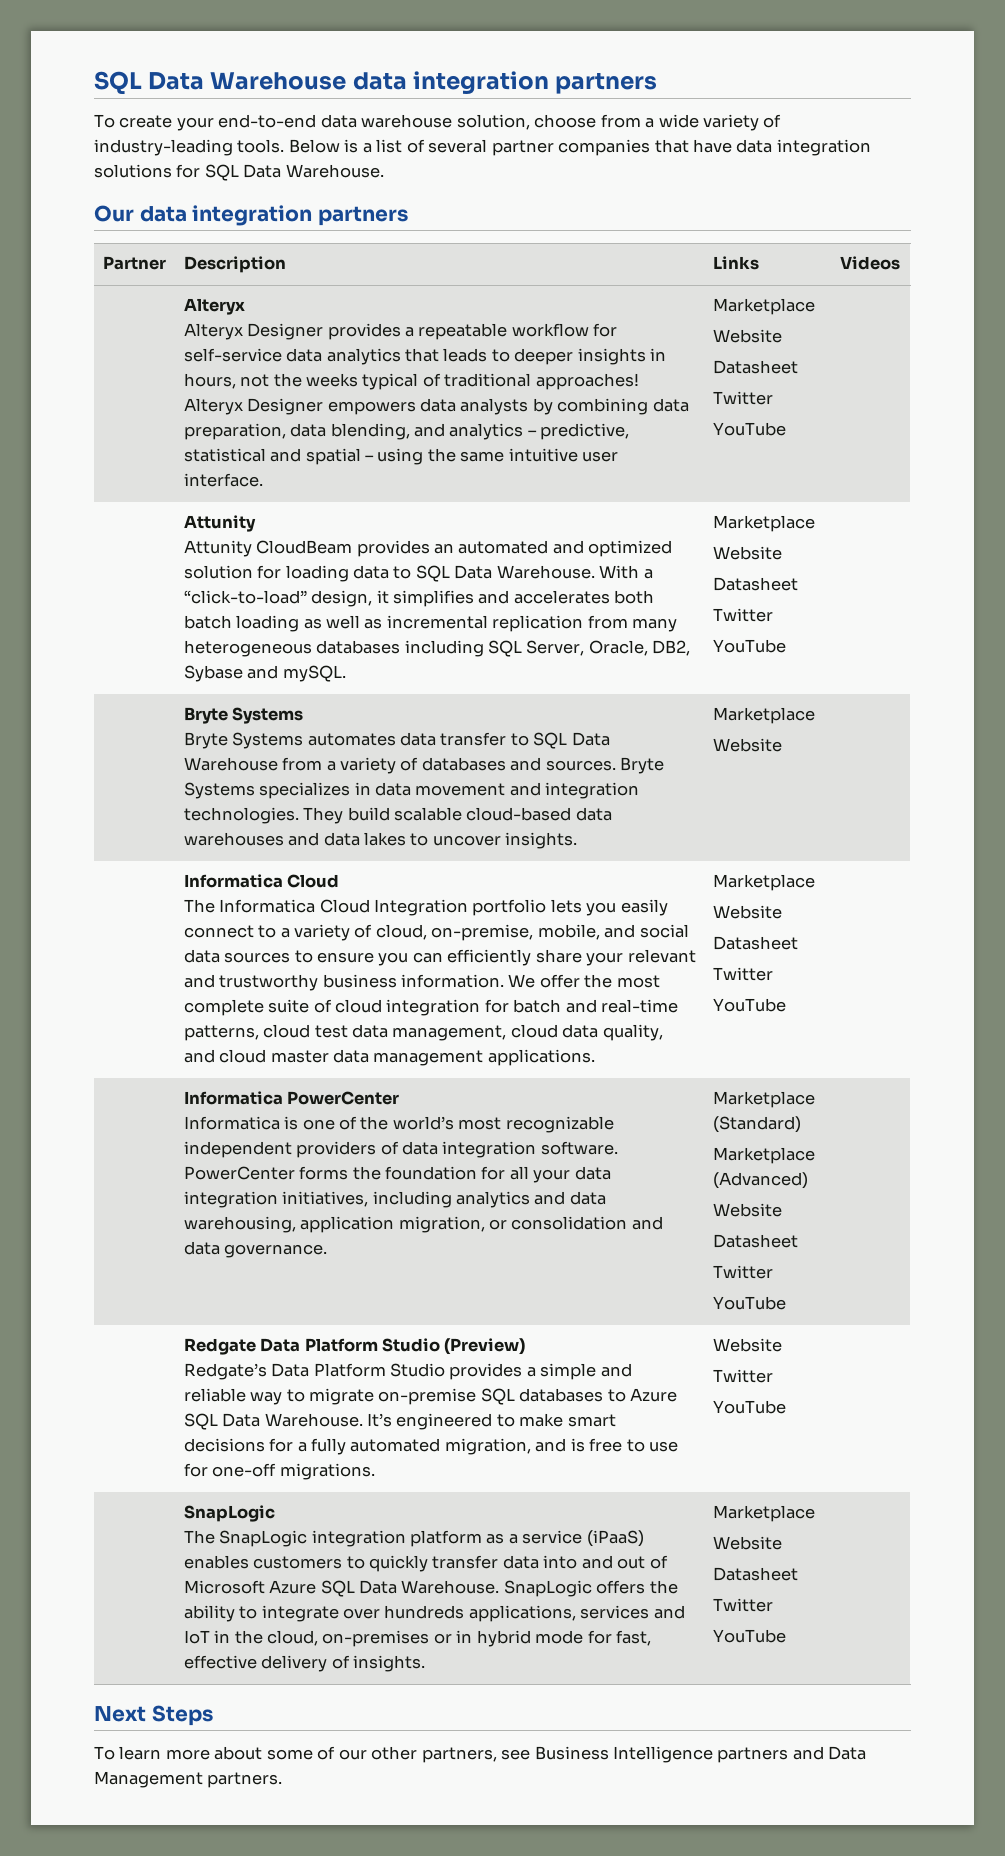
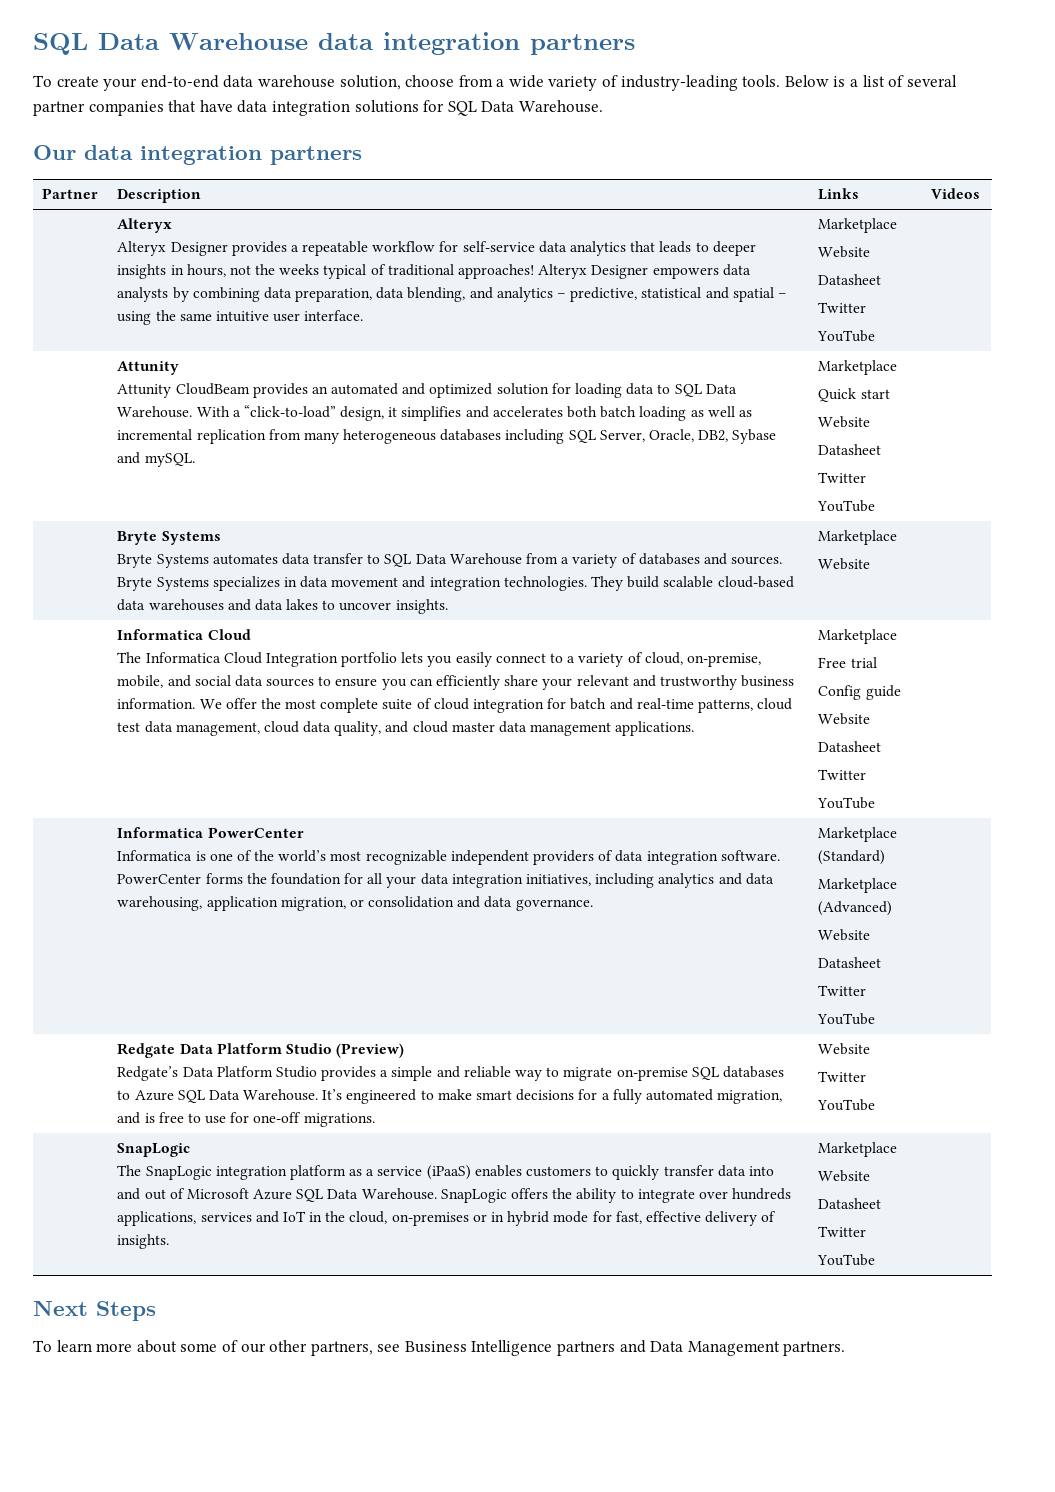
(815, 523) none -> [818,388,890,402] // Quick start
(815, 882) none -> [818,657,877,668] [818,685,901,700] // Free trial // Config guide

